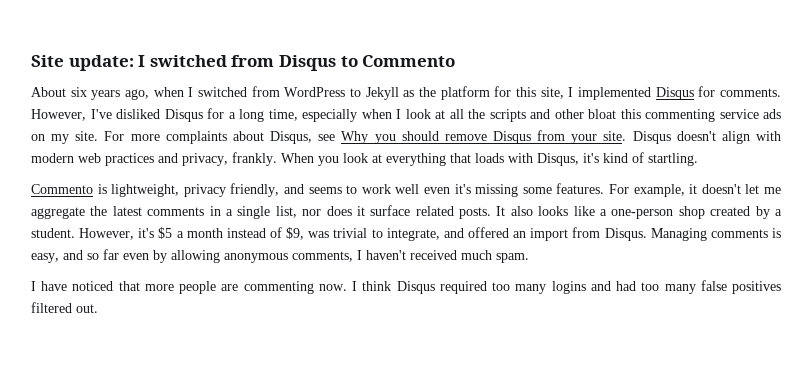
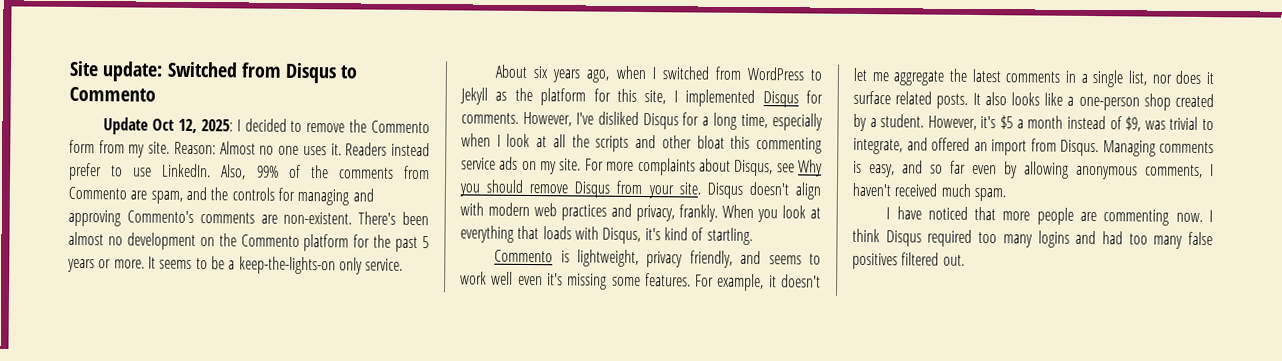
[138,55,227,67] I switched -> [166,61,238,78] Switched
(456, 61) none -> [103,117,431,135] [69,139,431,158] [68,162,430,181] [68,186,374,206] [68,209,429,227] [68,231,429,253] [67,256,404,275] // Update Oct 12, 2025: I decided to remove the Commento form from my site. Reason: Almost no one uses it. Readers instead prefer to use LinkedIn. Also, 99% of the comments from Commento are spam, and the controls for managing and approving Commento's comments are non-existent. There's been almost no development on the Commento platform for the past 5 years or more. It seems to be a keep-the-lights-on only service.

